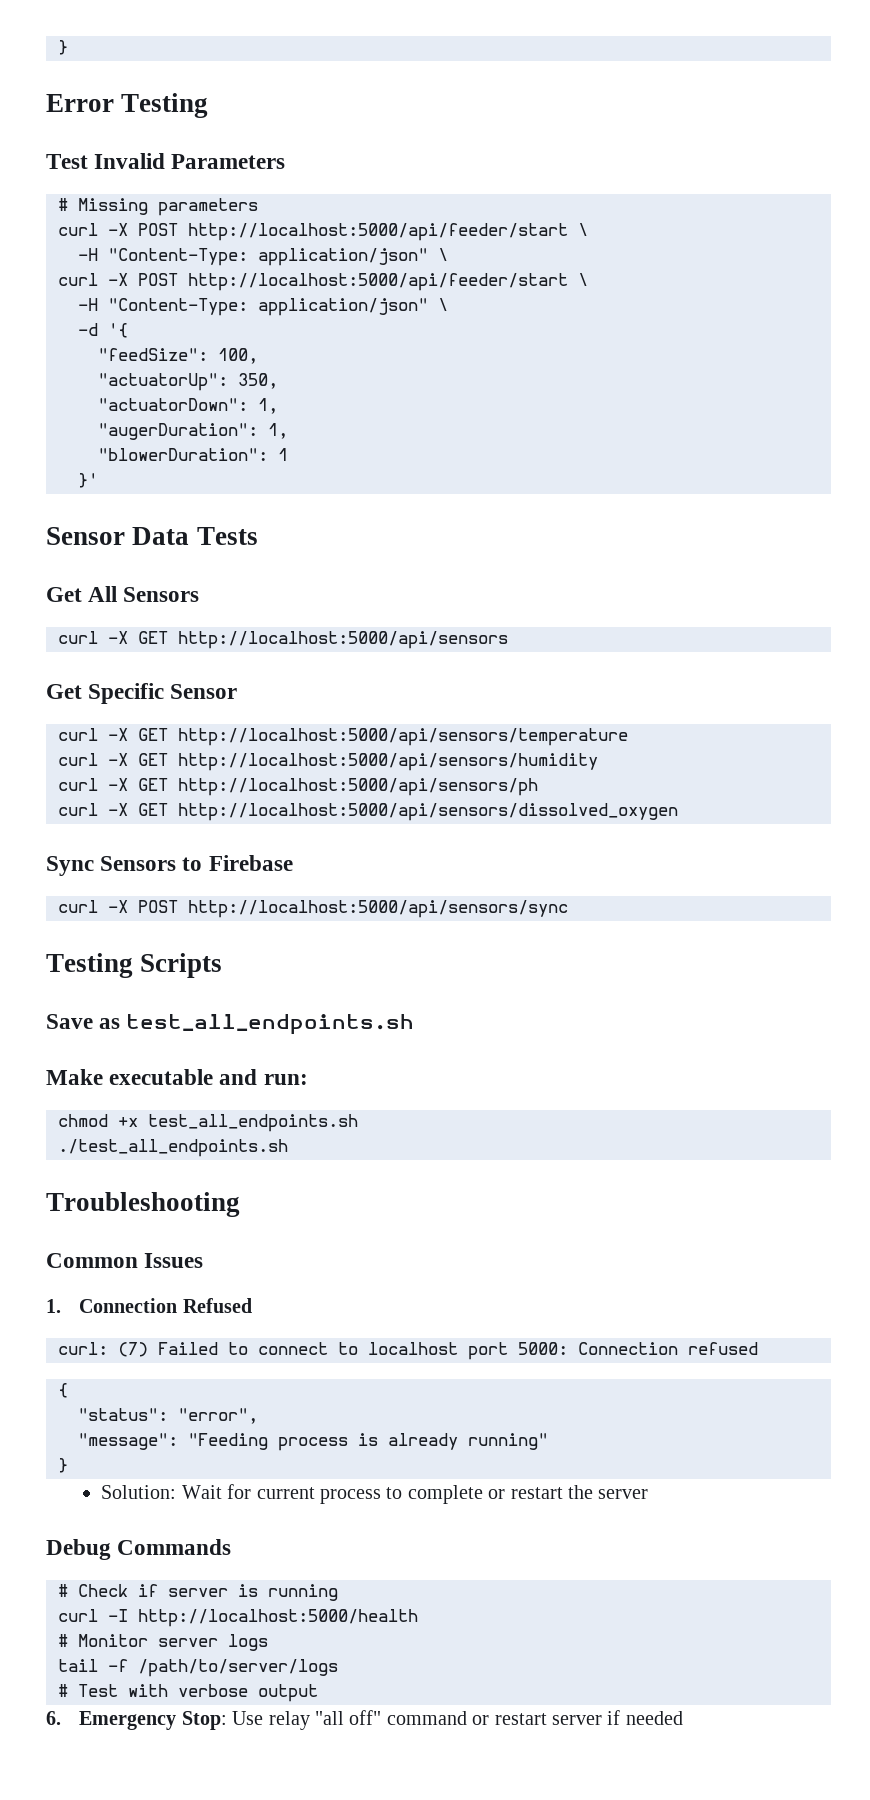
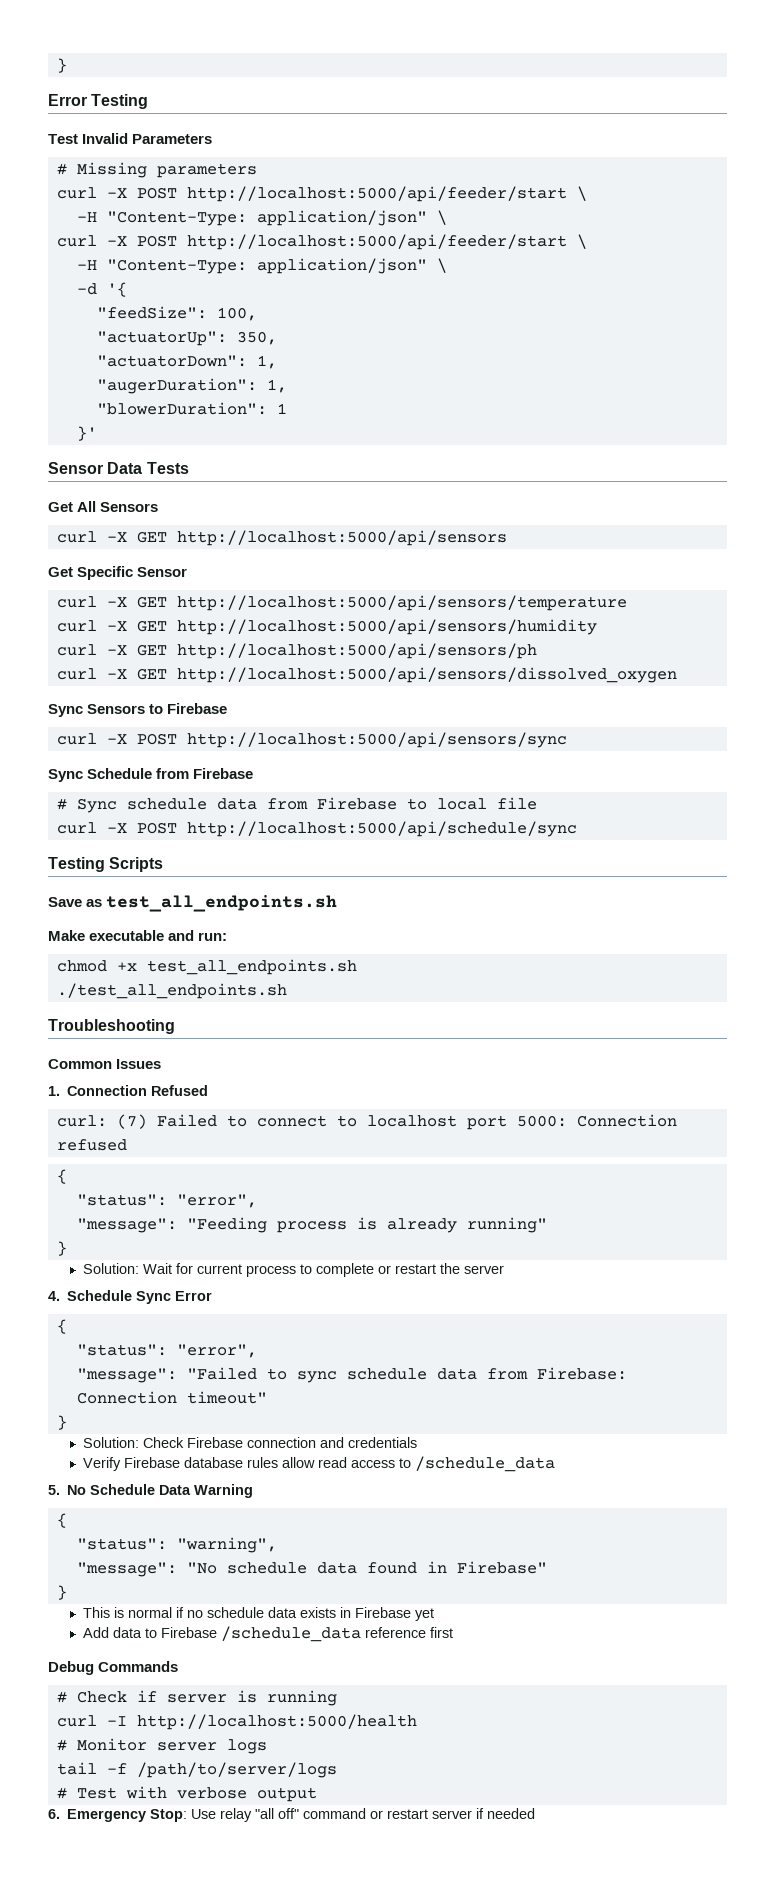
(568, 909) none -> [48,768,254,782] [56,797,537,813] [56,821,577,837] // Sync Schedule from Firebase // # Sync schedule data from Firebase to local file // curl -X POST http://localhost:5000/api/schedule/sync
(649, 1494) none -> [48,1290,213,1304] [56,1319,67,1334] [76,1344,257,1358] [76,1367,627,1383] [76,1391,267,1404] [56,1415,67,1430] [83,1437,418,1448] [83,1456,556,1472] [48,1484,254,1498] [56,1513,67,1528] [76,1537,277,1553] [76,1561,547,1577] [56,1585,67,1600] [83,1607,435,1621] [83,1626,454,1642] // 4. Schedule Sync Error // { // "status": "error", // "message": "Failed to sync schedule data from Firebase: Connection timeout" // } // Solution: Check Firebase connection and credentials // Verify Firebase database rules allow read access to /schedule_data // 5. No Schedule Data Warning // { // "status": "warning", // "message": "No schedule data found in Firebase" // } // This is normal if no schedule data exists in Firebase yet // Add data to Firebase /schedule_data reference first

